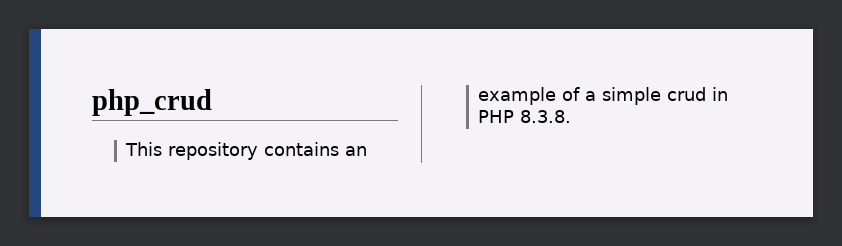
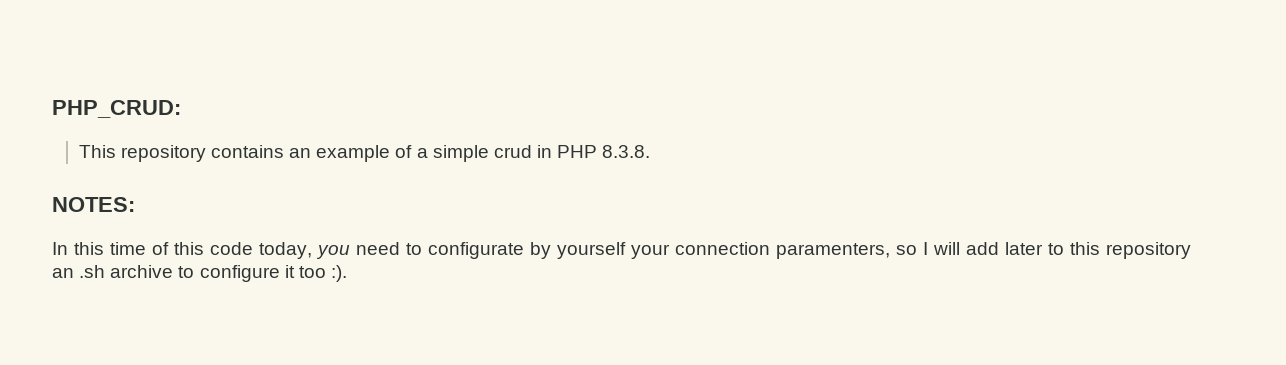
[92,89,212,116] php_crud -> [52,100,181,118] PHP_CRUD:
(572, 116) none -> [52,197,135,212] [52,242,1191,259] [52,265,347,282] // NOTES: // In this time of this code today, you need to configurate by yourself your connection paramenters, so I will add later to this repository an .sh archive to configure it too :).

